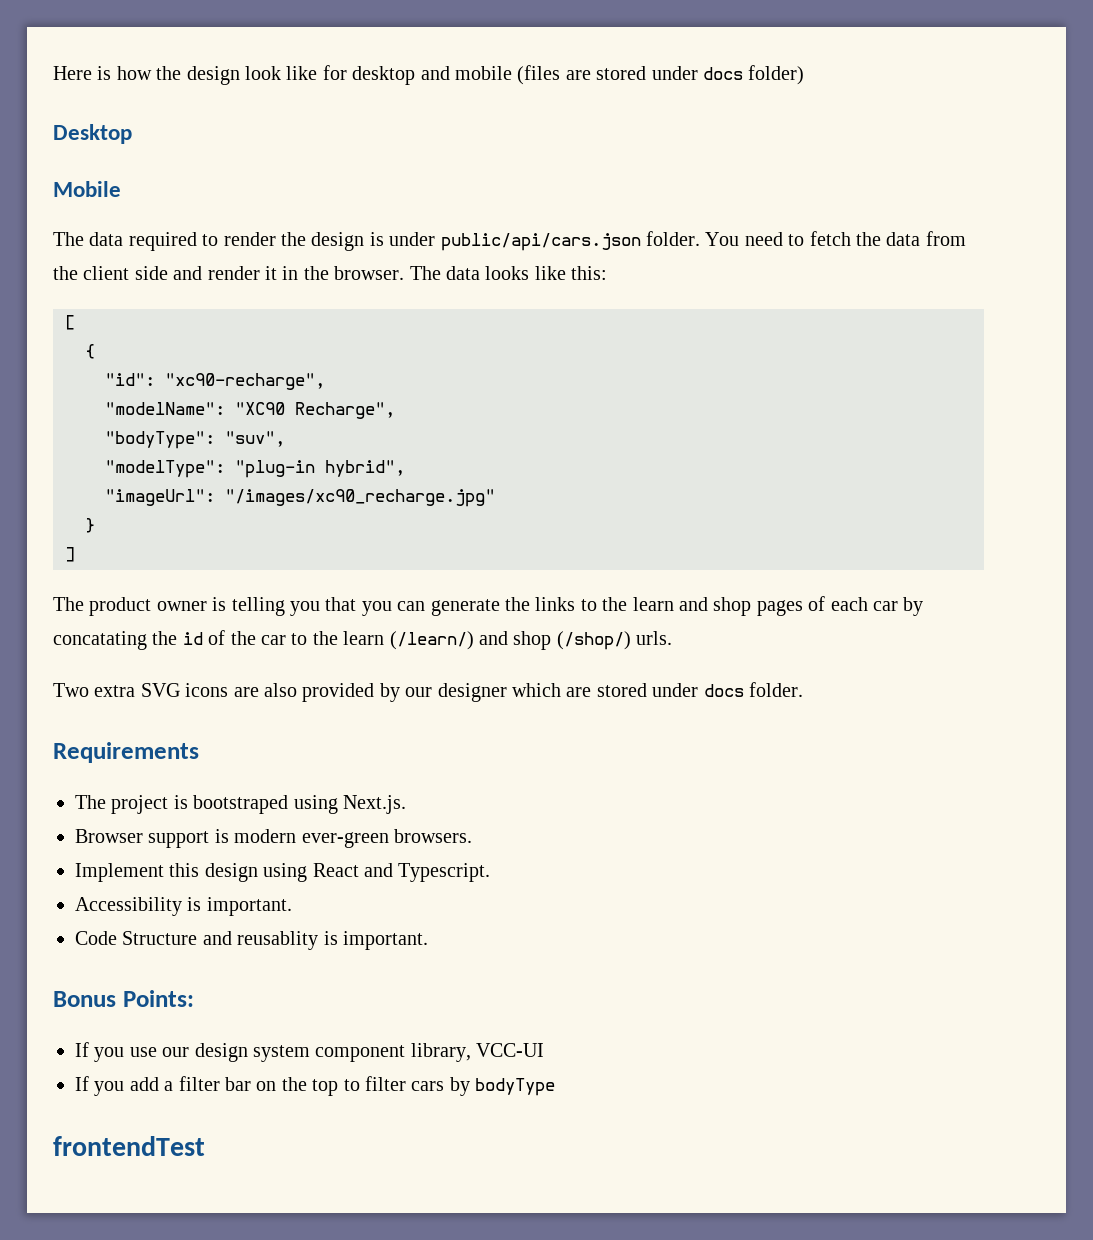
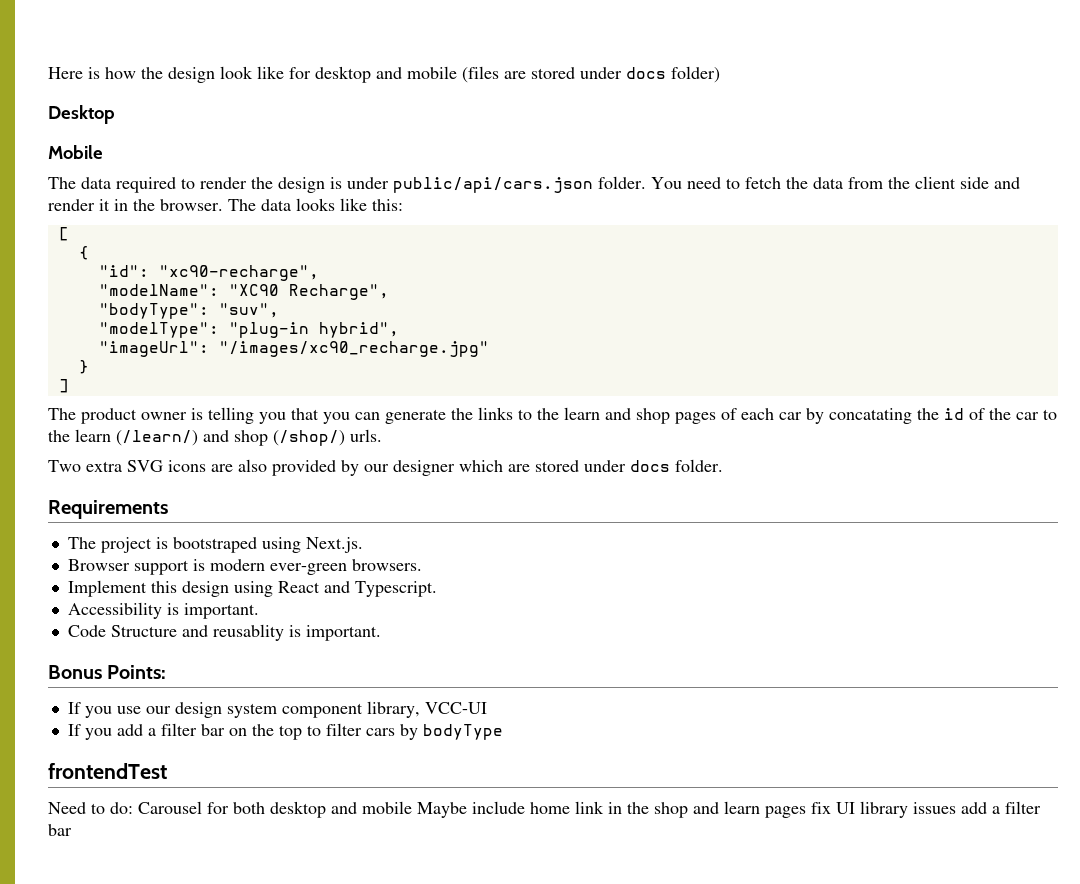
(205, 1146) none -> [48,801,1041,818] [48,824,72,836] // Need to do: Carousel for both desktop and mobile Maybe include home link in the shop and learn pages fix UI library issues add a filter bar

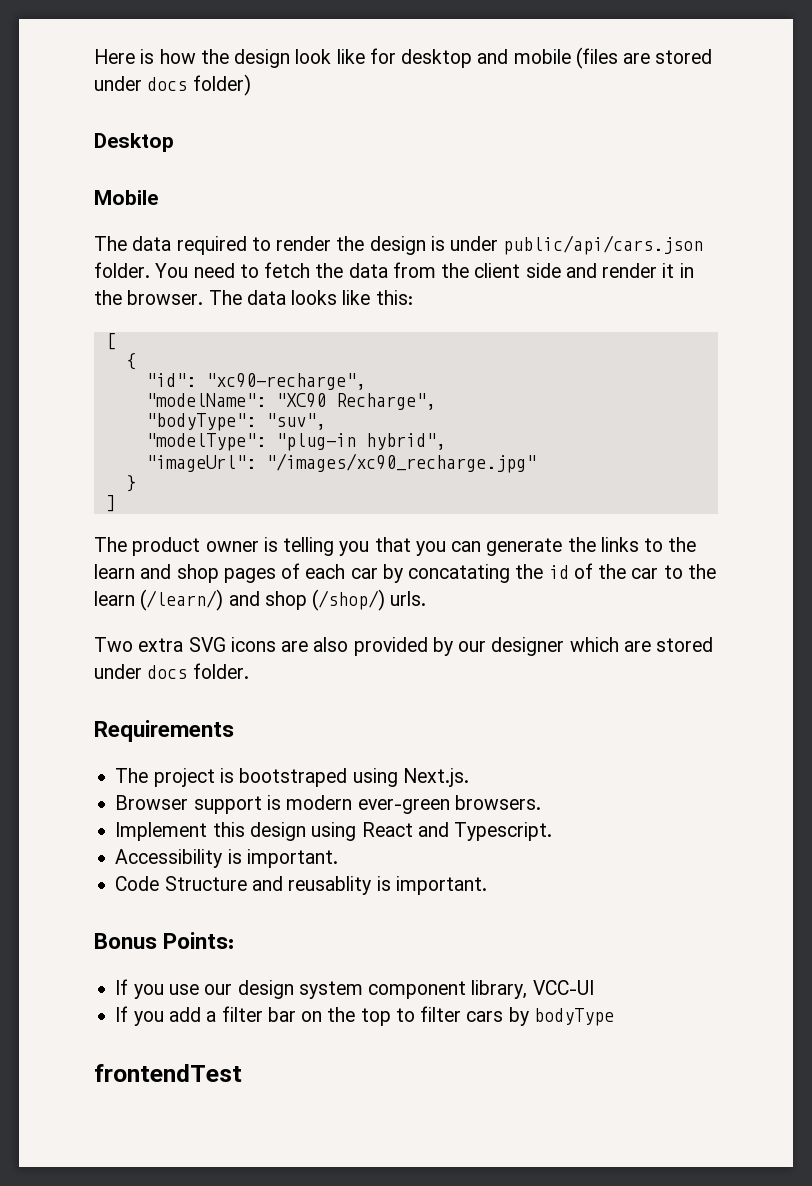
[48,801,1041,818] [48,824,72,836] // Need to do: Carousel for both desktop and mobile Maybe include home link in the shop and learn pages fix UI library issues add a filter bar -> (242, 1073) none

